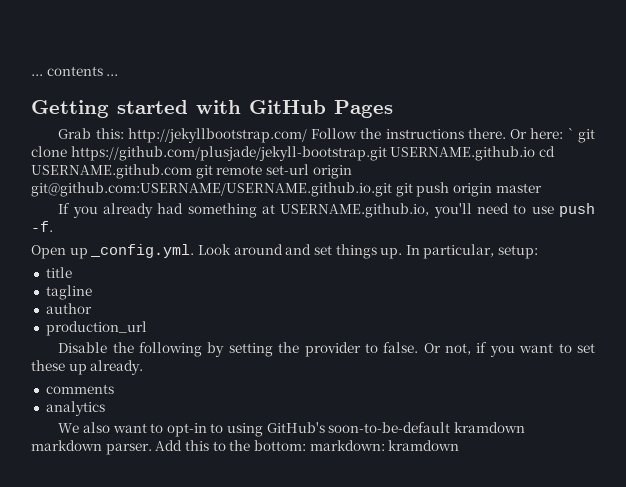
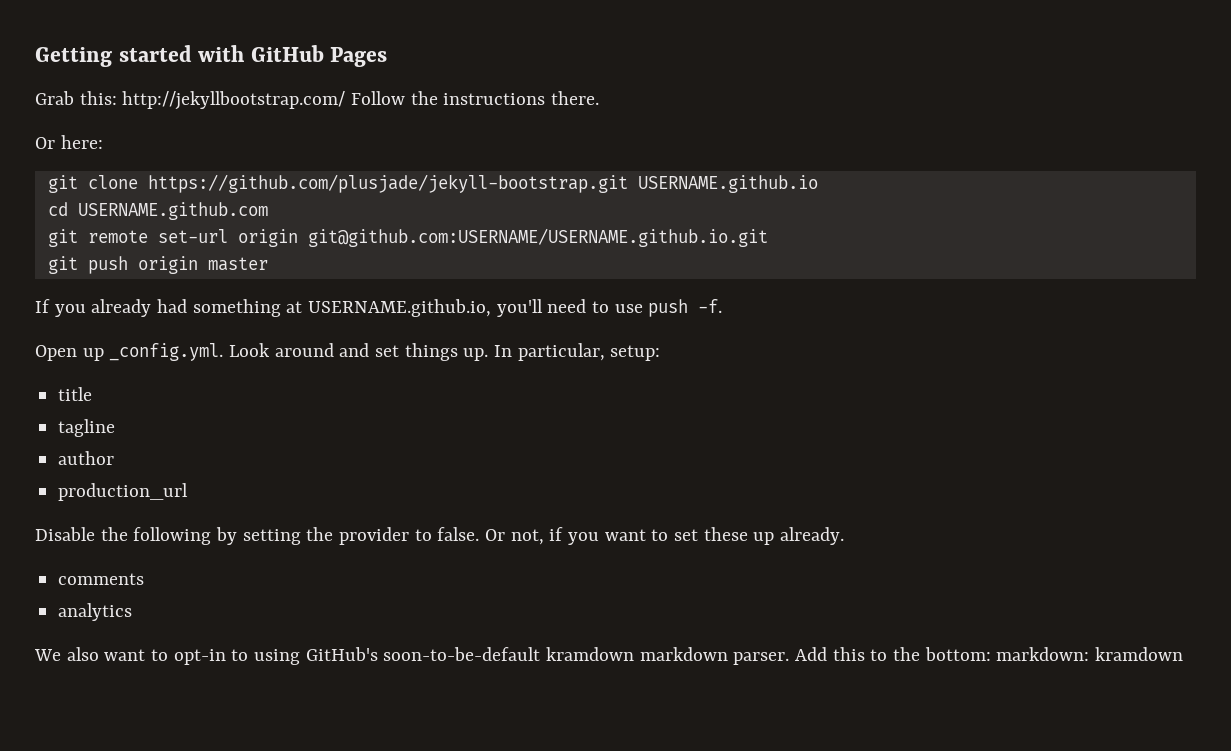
[31,66,119,76] ... contents ... // -> (35, 57) none
(506, 133) none -> (600, 98) //
[567,128,574,139] ` -> (103, 142) //
(536, 153) none -> (818, 184) //
(192, 171) none -> (268, 211) //
(392, 189) none -> (768, 237) //

